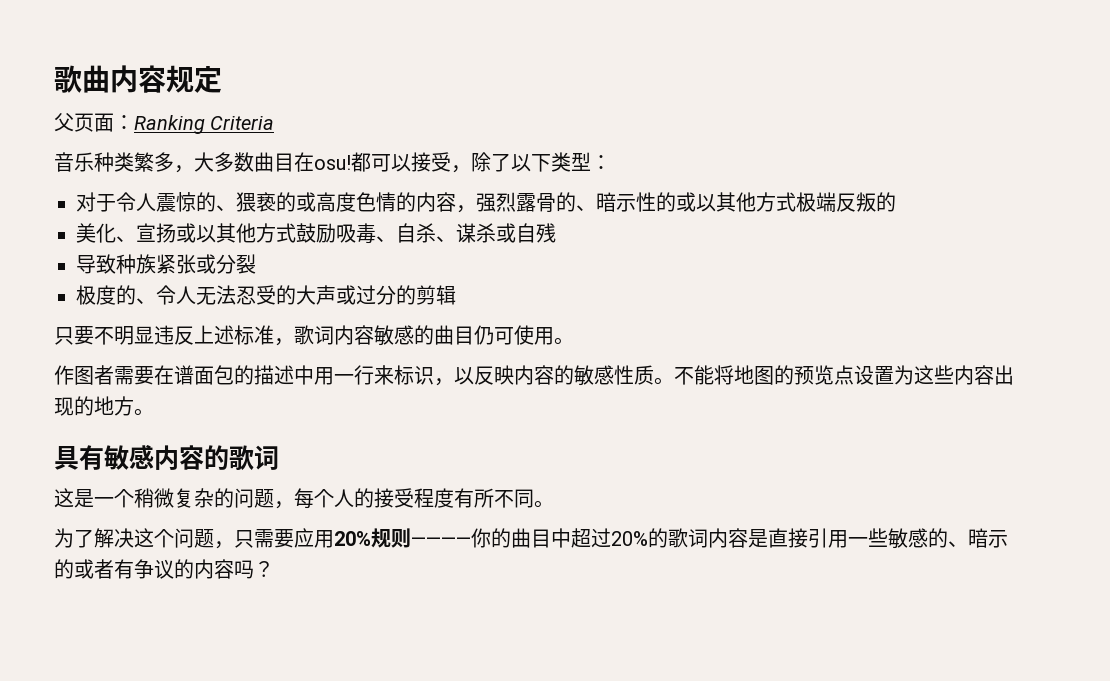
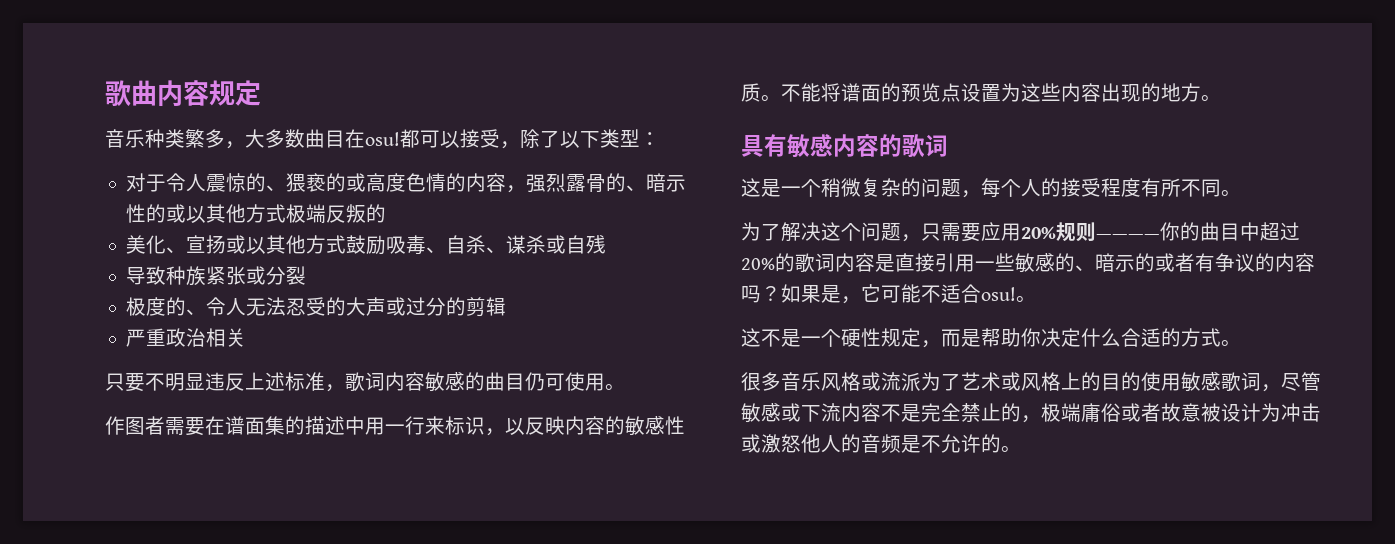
[54,113,275,134] // 父页面：Ranking Criteria -> (261, 93) none
(456, 295) none -> [126,328,247,347] // 严重政治相关
[214,365,234,385] 包 -> [265,416,285,435] 集
[734,365,774,385] 地图 -> [841,83,881,102] 谱面
(274, 569) none -> [781,284,1036,304] [741,328,1241,348] [741,372,1321,392] [741,403,1321,423] [741,434,1021,453] 如果是，它可能不适合osu!。 // 这不是一个硬性规定，而是帮助你决定什么合适的方式。 // 很多音乐风格或流派为了艺术或风格上的目的使用敏感歌词，尽管敏感或下流内容不是完全禁止的，极端庸俗或者故意被设计为冲击或激怒他人的音频是不允许的。

